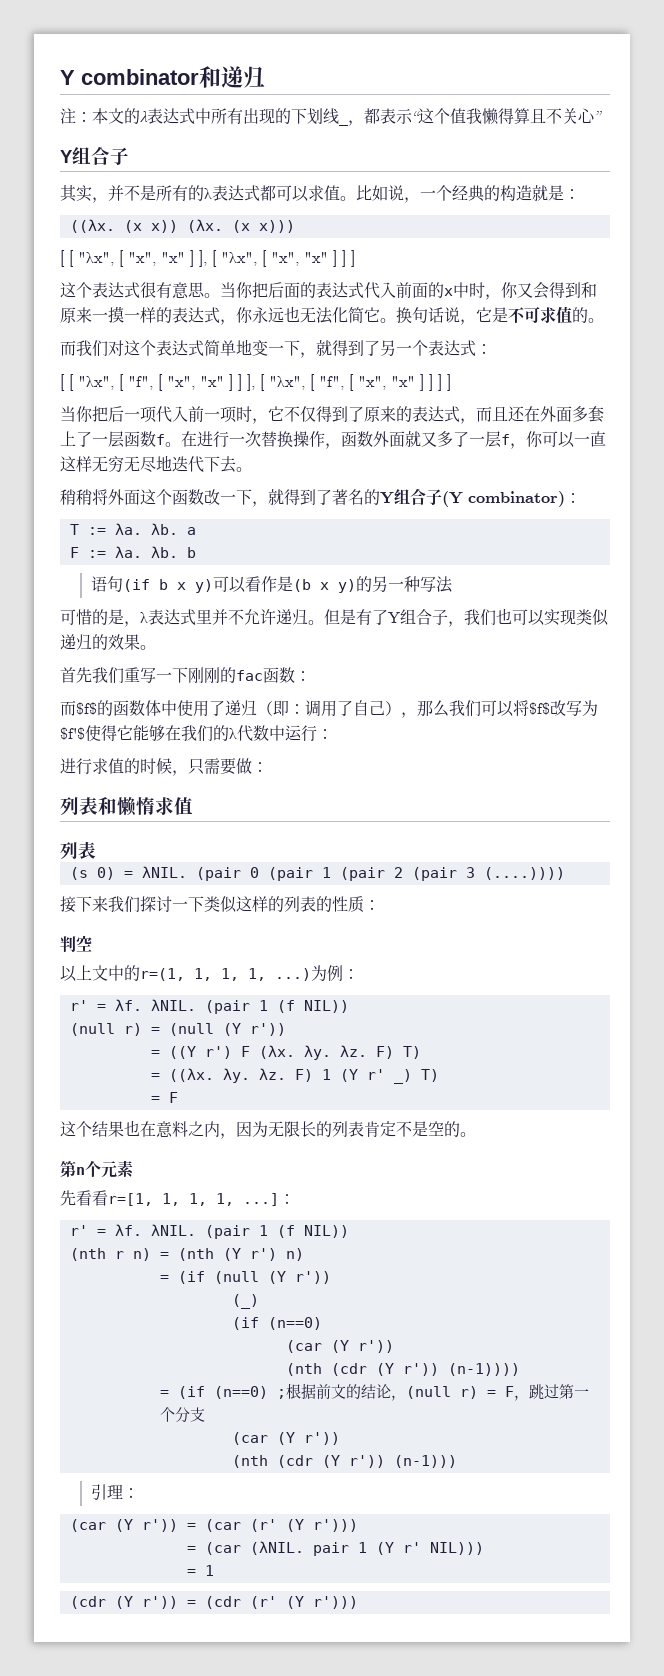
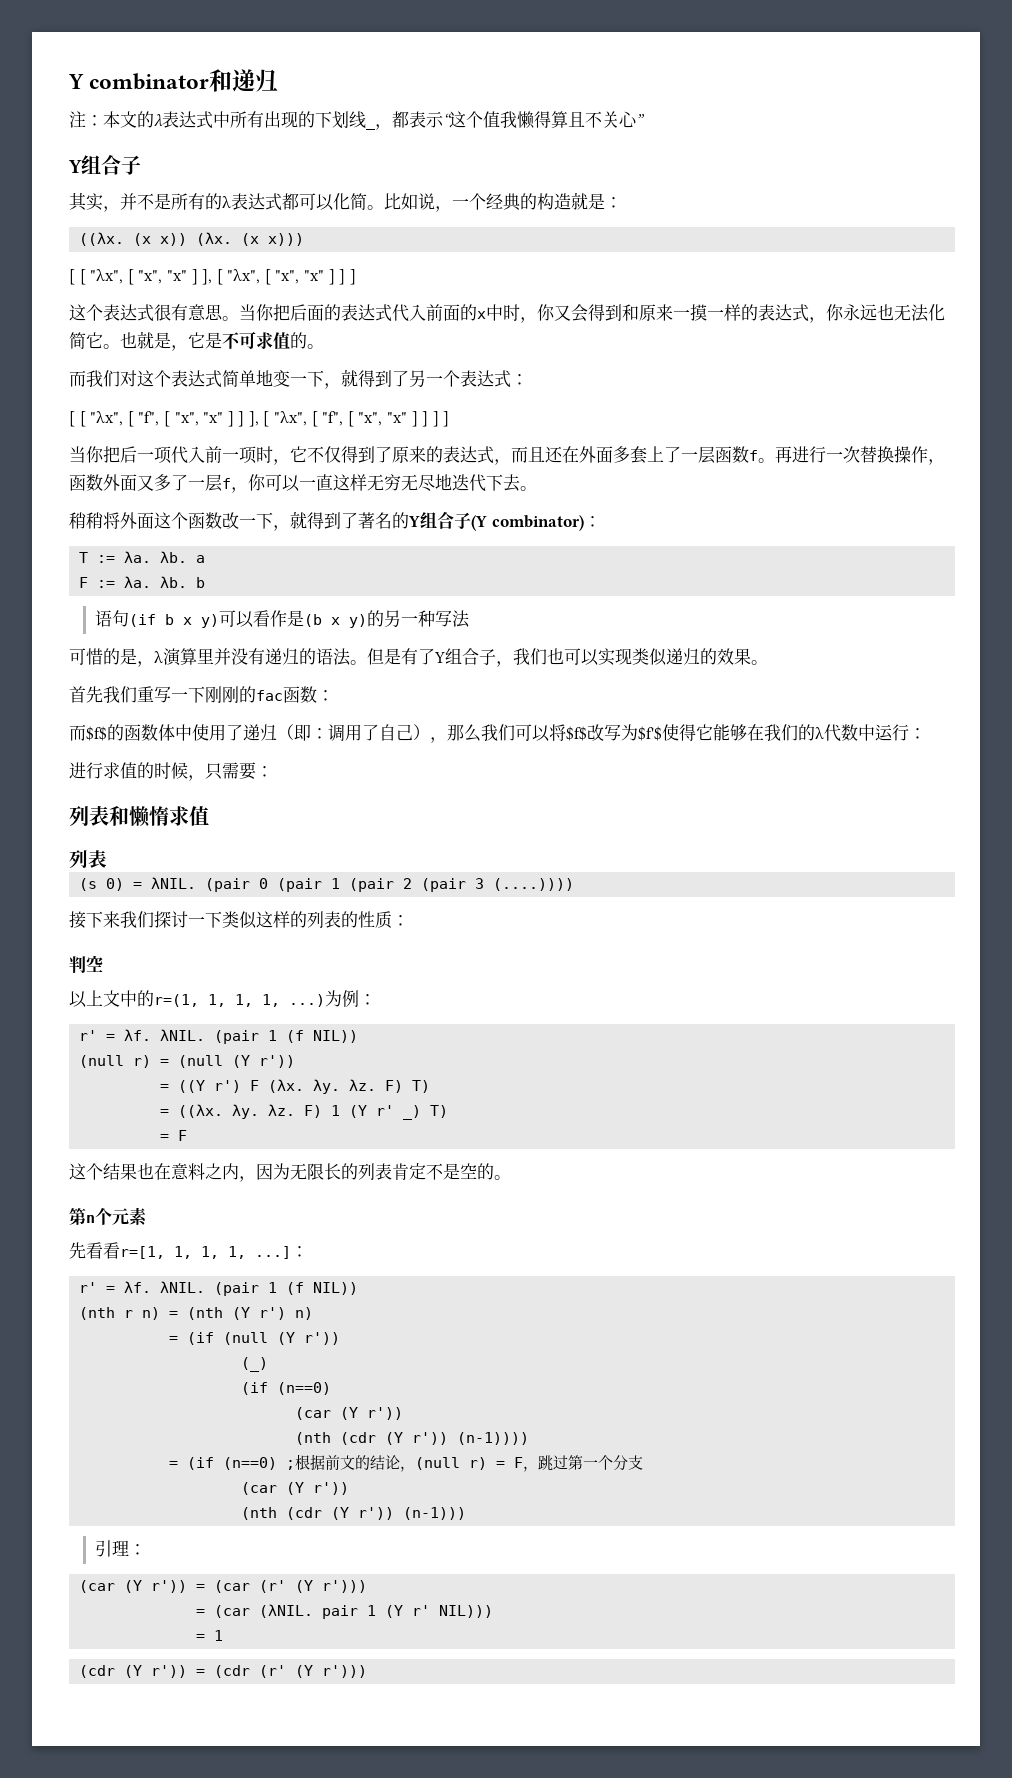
[308,185,340,201] 求值 -> [333,193,367,210] 化简
[396,307,460,324] 换句话说 -> [120,331,171,349] 也就是
[181,431,197,447] 在 -> [775,446,792,463] 再
[405,431,421,447] 就 -> (137, 482) none
[148,609,308,625] 表达式里并不允许递归 -> [163,648,351,666] 演算里并没有递归的语法
[236,758,252,774] 做 -> (256, 771) none

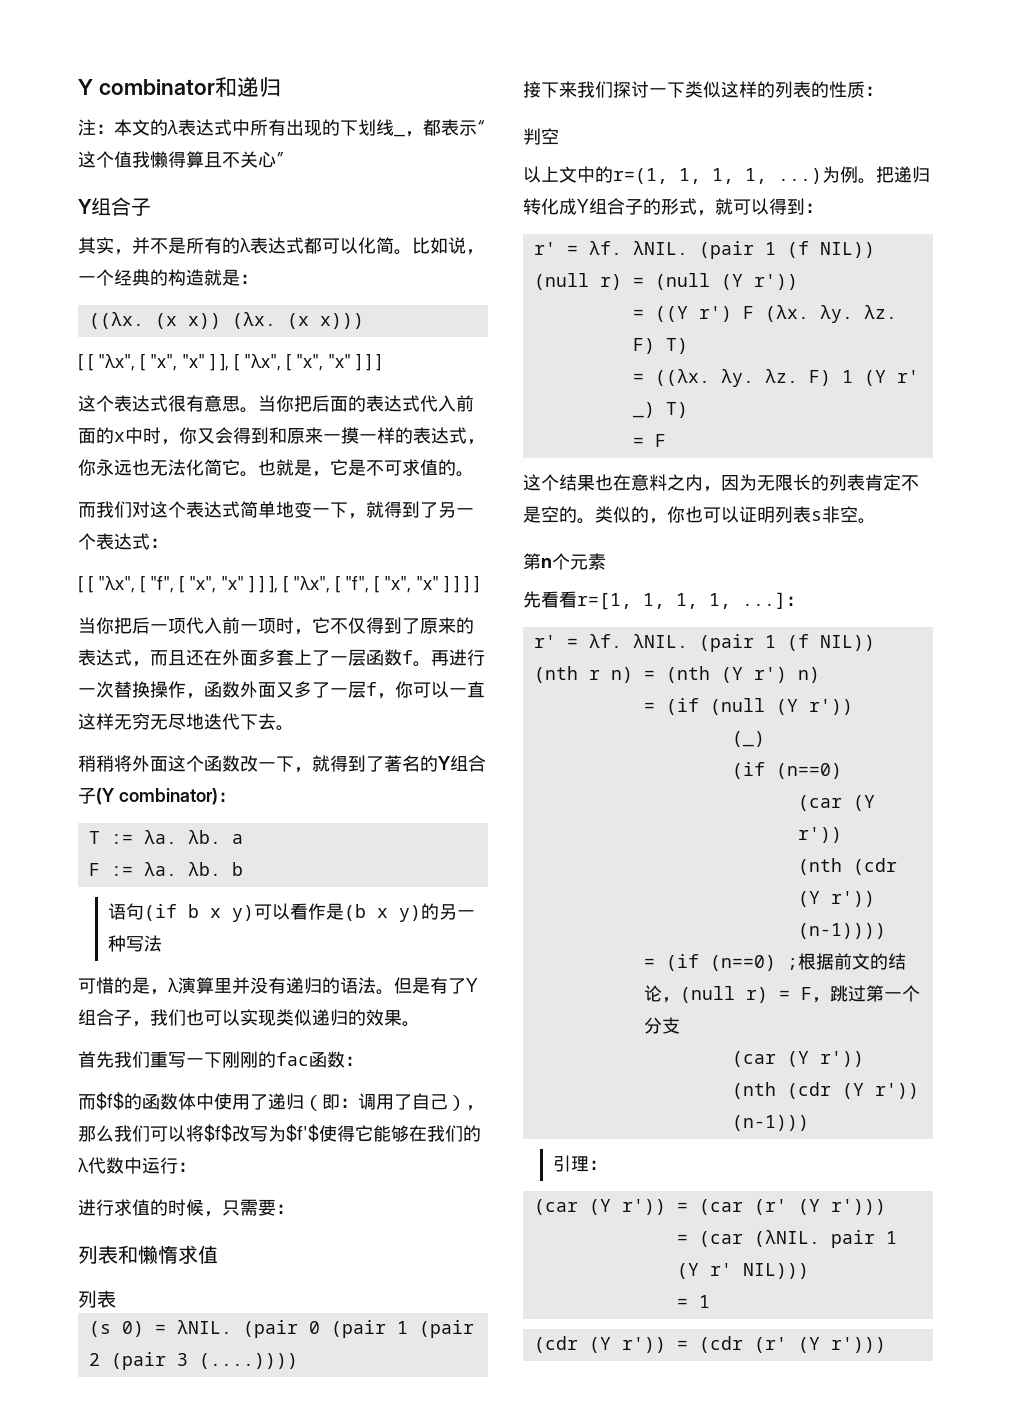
(359, 998) none -> [858,166,930,184] [523,198,805,216] 。把递归转化成Y组合子的形式，就可以得到
(511, 1177) none -> [595,506,876,524] 类似的，你也可以证明列表s非空。

